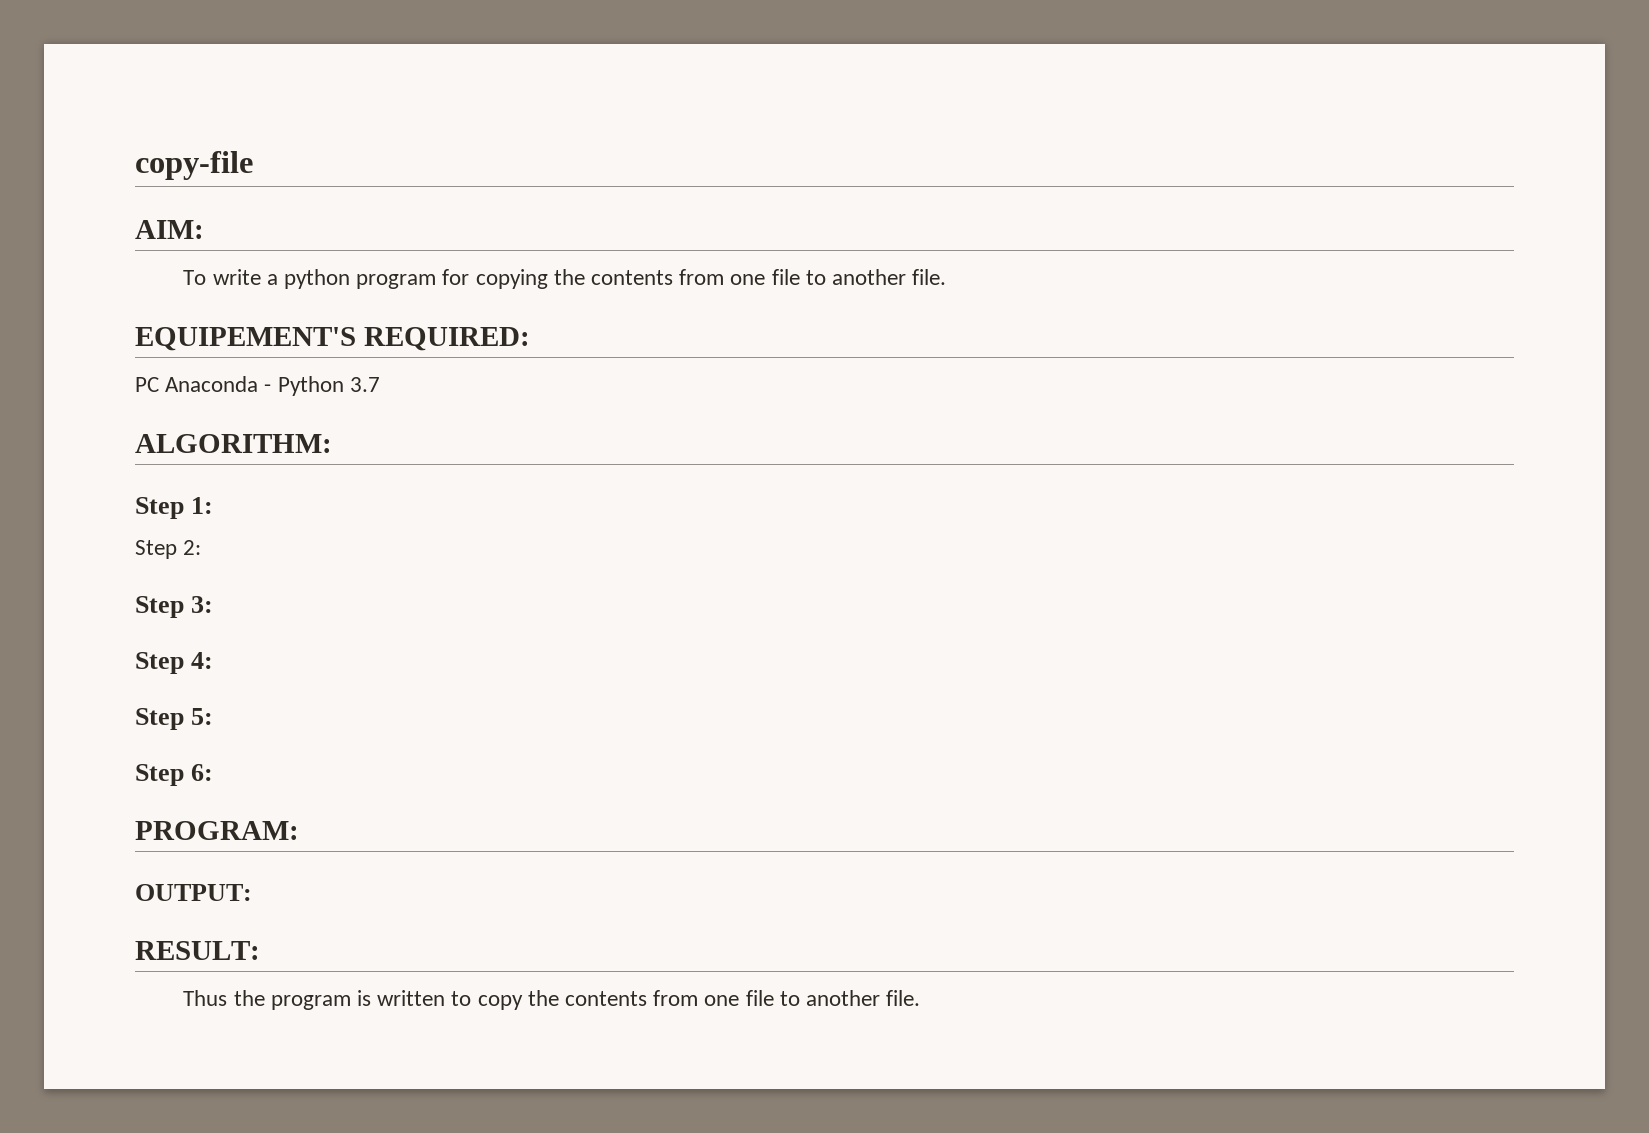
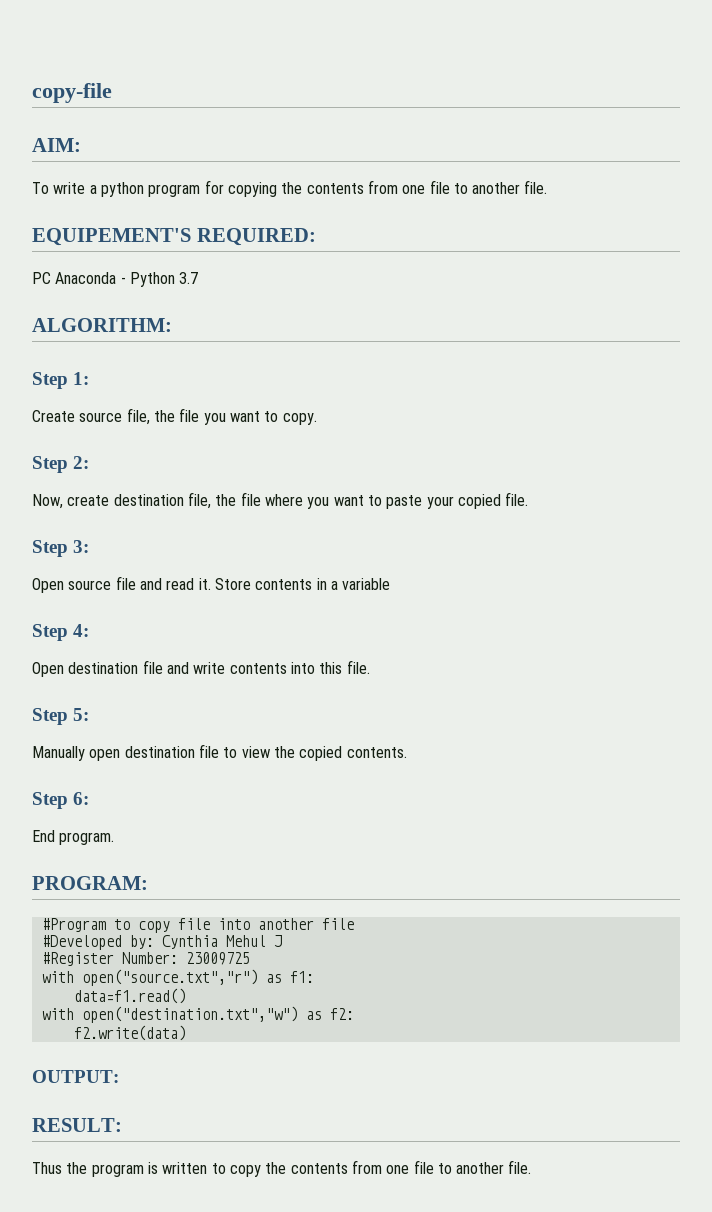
[135,540,202,559] [135,596,214,618] [135,652,214,674] [135,708,214,730] Step 2: // Step 3: // Step 4: // Step 5: -> [32,408,317,425] [32,456,90,473] [32,492,529,509] [32,540,90,557] [32,576,391,593] [32,624,90,641] [32,660,370,677] [32,708,90,725] [32,744,407,761] Create source file, the file you want to copy. // Step 2: // Now, create destination file, the file where you want to paste your copied file. // Step 3: // Open source file and read it. Store contents in a variable // Step 4: // Open destination file and write contents into this file. // Step 5: // Manually open destination file to view the copied contents.
(214, 772) none -> [32,830,115,845] // End program.
(299, 830) none -> [41,918,354,933] [41,935,282,950] [41,952,250,966] [41,969,314,986] [73,988,186,1004] [41,1006,354,1023] [73,1025,186,1041] // #Program to copy file into another file // #Developed by: Cynthia Mehul J // #Register Number: 23009725 // with open("source.txt","r") as f1: // data=f1.read() // with open("destination.txt","w") as f2: // f2.write(data)

